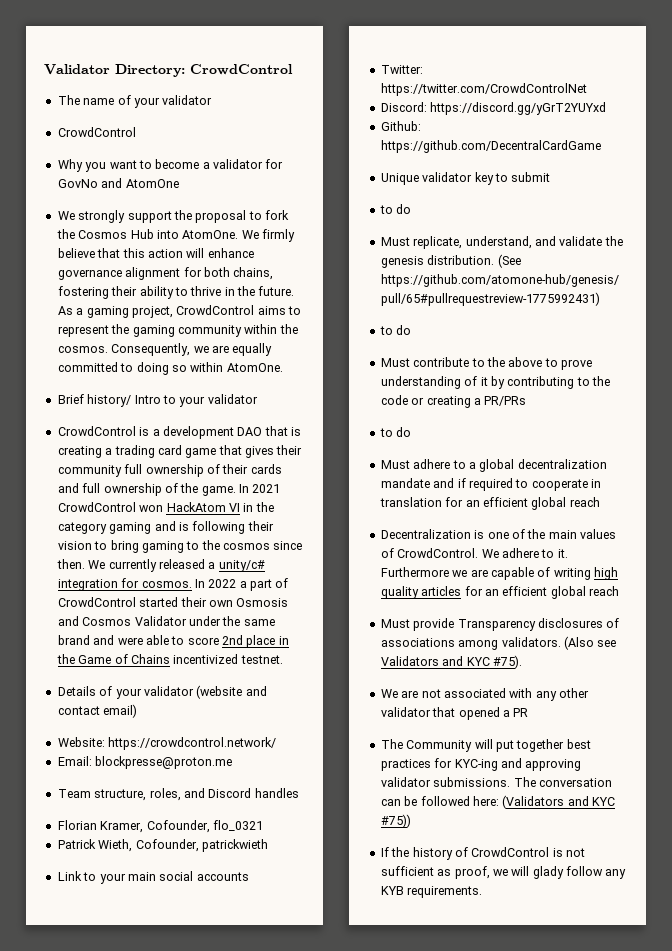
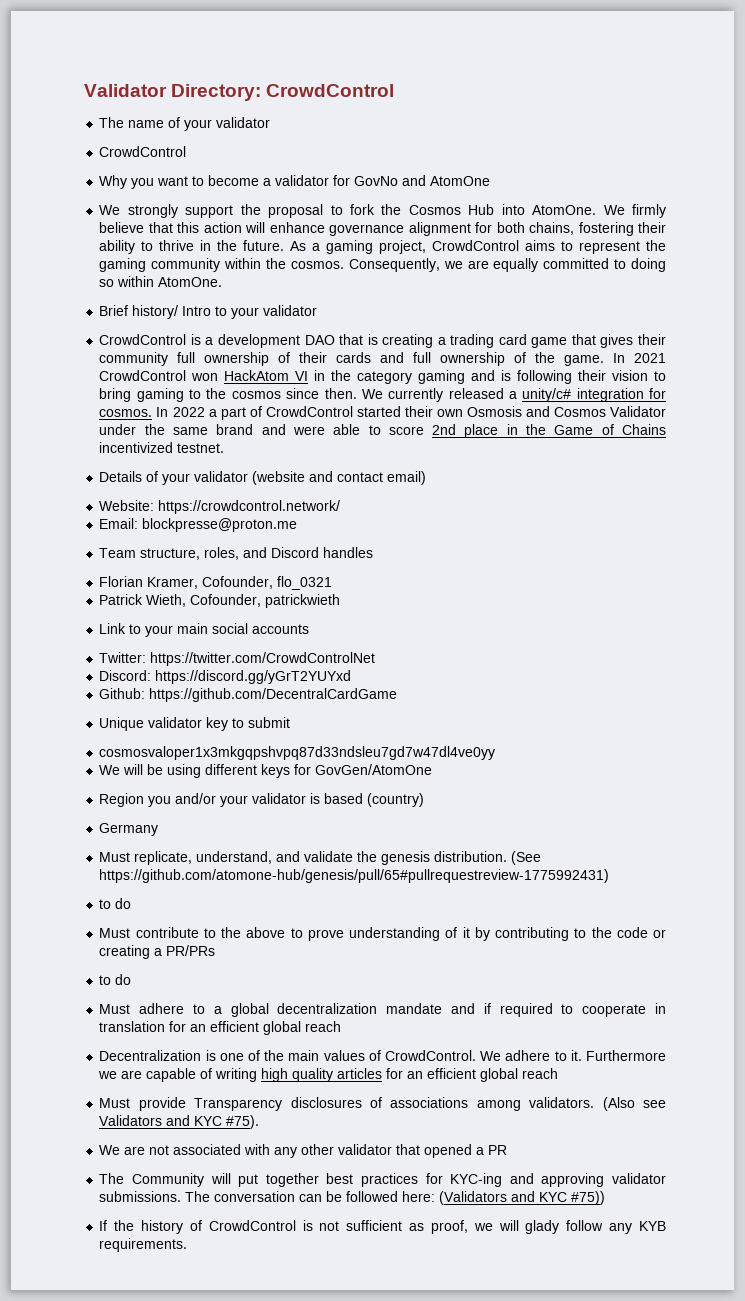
[379,204,412,214] to do -> [99,746,496,760] [99,764,433,778] [99,793,425,807] [99,823,159,836] cosmosvaloper1x3mkgqpshvpq87d33ndsleu7gd7w47dl4ve0yy // We will be using different keys for GovGen/AtomOne // Region you and/or your validator is based (country) // Germany

